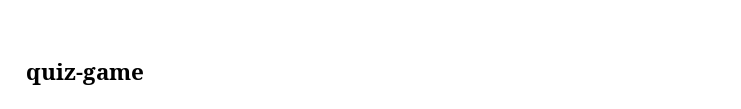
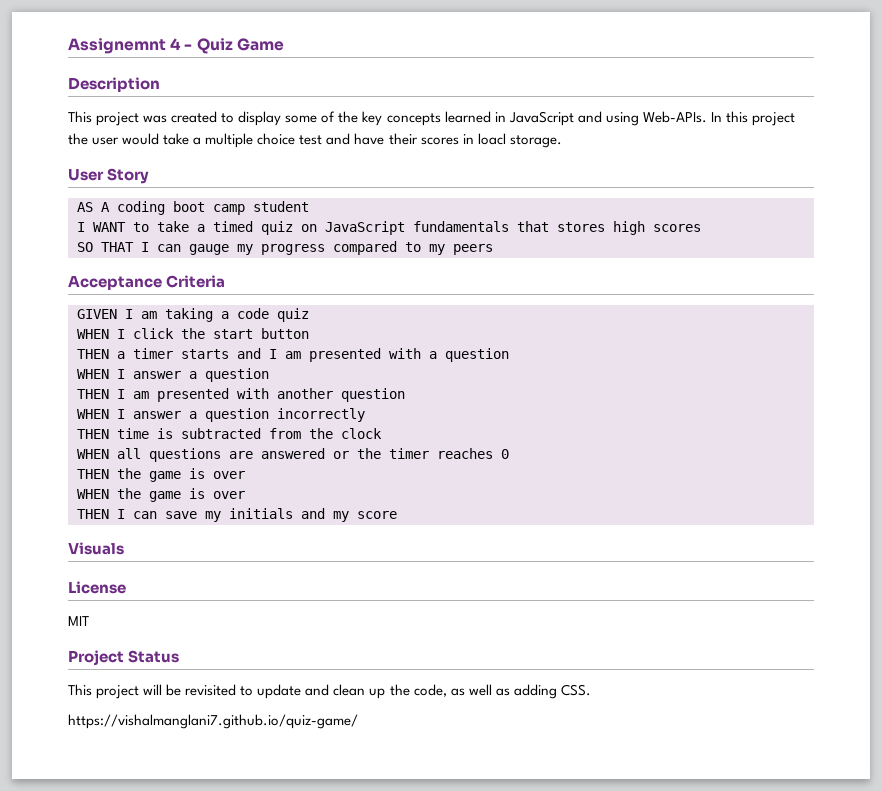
[26,63,144,85] quiz-game -> [68,38,284,54] [68,77,160,92] [68,111,795,126] [68,133,562,148] [68,168,150,184] [77,201,309,215] [77,221,701,235] [77,241,493,255] [68,275,226,290] [77,308,309,322] [77,328,309,339] [77,348,509,362] [77,368,269,382] [77,388,405,402] [77,408,365,422] [77,428,382,439] [77,448,509,462] [77,468,245,482] [77,488,245,502] [77,508,397,522] [68,542,124,555] [68,581,126,594] [68,616,89,626] [68,650,180,666] [68,684,591,699] [68,714,358,729] Assignemnt 4 - Quiz Game // Description // This project was created to display some of the key concepts learned in JavaScript and using Web-APIs. In this project the user would take a multiple choice test and have their scores in loacl storage. // User Story // AS A coding boot camp student // I WANT to take a timed quiz on JavaScript fundamentals that stores high scores // SO THAT I can gauge my progress compared to my peers // Acceptance Criteria // GIVEN I am taking a code quiz // WHEN I click the start button // THEN a timer starts and I am presented with a question // WHEN I answer a question // THEN I am presented with another question // WHEN I answer a question incorrectly // THEN time is subtracted from the clock // WHEN all questions are answered or the timer reaches 0 // THEN the game is over // WHEN the game is over // THEN I can save my initials and my score // Visuals // License // MIT // Project Status // This project will be revisited to update and clean up the code, as well as adding CSS. // https://vishalmanglani7.github.io/quiz-game/

